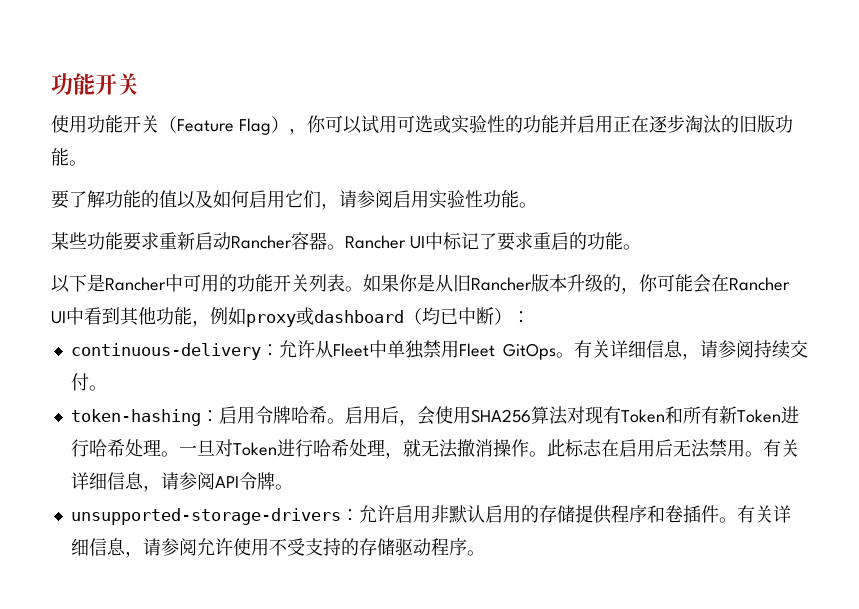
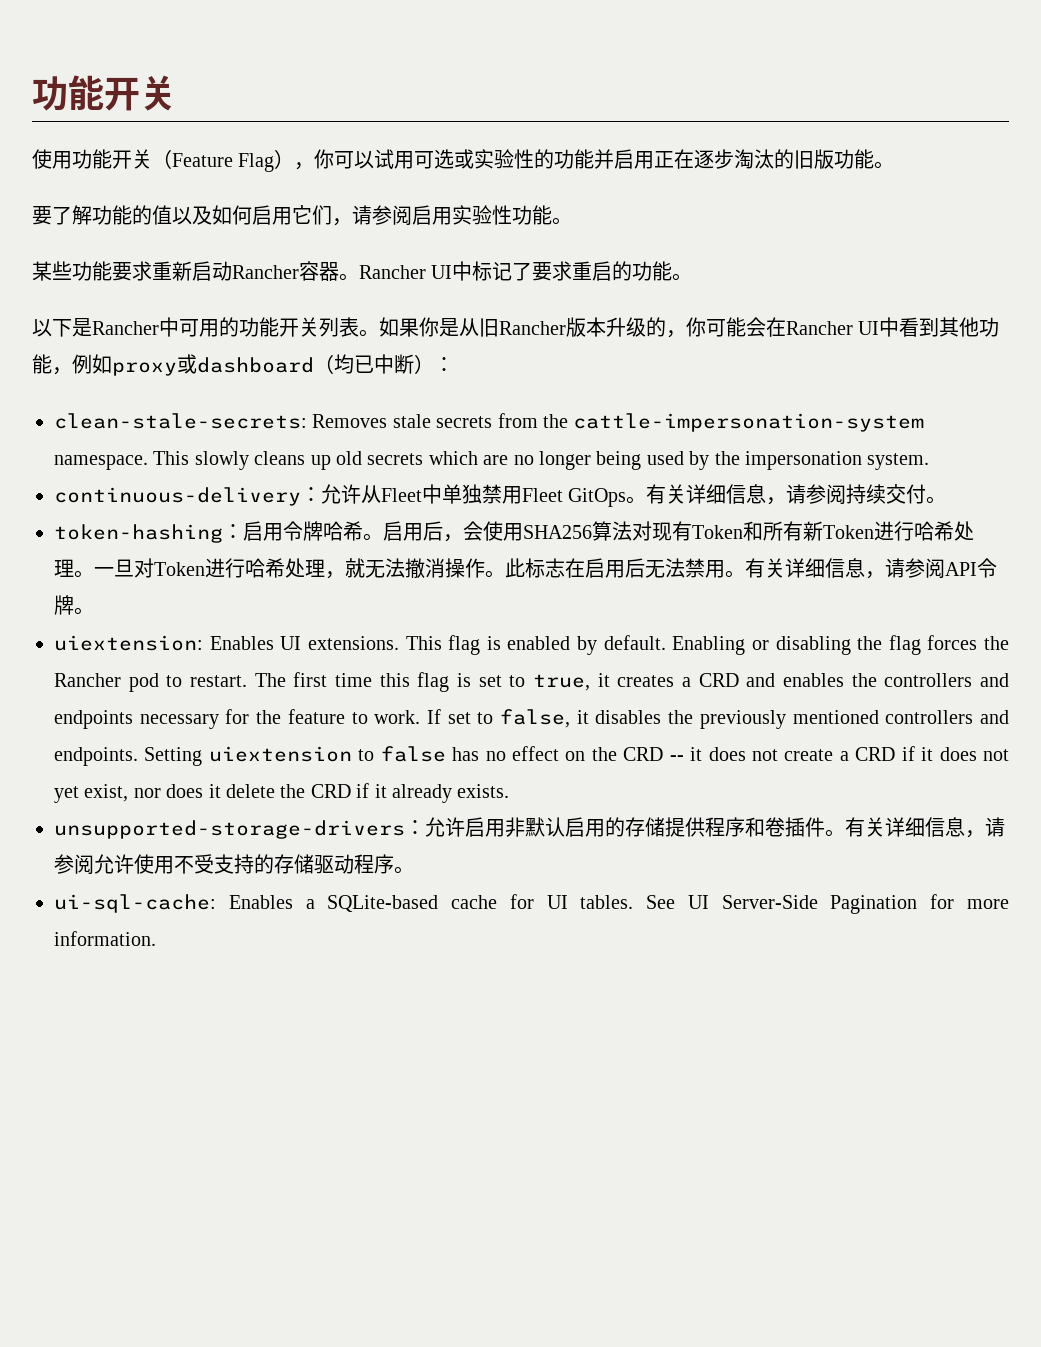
(530, 317) none -> [54,413,925,432] [54,451,930,470] // clean-stale-secrets: Removes stale secrets from the cattle-impersonation-system namespace. This slowly cleans up old secrets which are no longer being used by the impersonation system.
(293, 487) none -> [54,635,1009,655] [54,672,1009,692] [54,709,1010,729] [54,746,1010,766] [54,783,510,803] // uiextension: Enables UI extensions. This flag is enabled by default. Enabling or disabling the flag forces the Rancher pod to restart. The first time this flag is set to true, it creates a CRD and enables the controllers and endpoints necessary for the feature to work. If set to false, it disables the previously mentioned controllers and endpoints. Setting uiextension to false has no effect on the CRD -- it does not create a CRD if it does not yet exist, nor does it delete the CRD if it already exists.
(485, 553) none -> [54,894,1009,914] [54,931,156,946] // ui-sql-cache: Enables a SQLite-based cache for UI tables. See UI Server-Side Pagination for more information.

